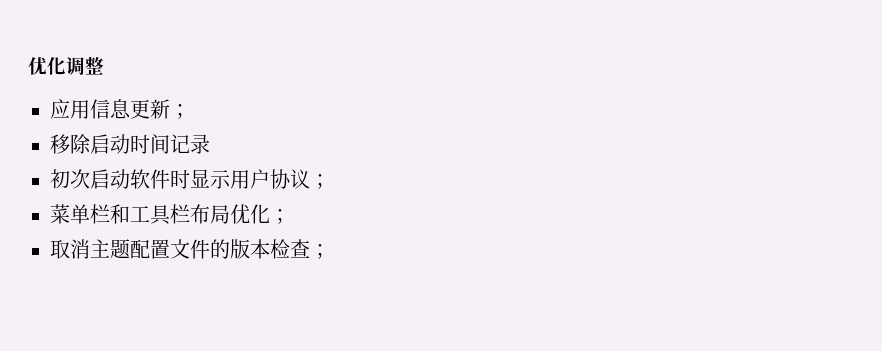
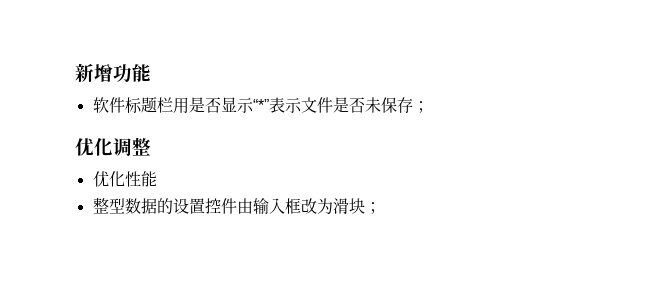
[28,56,104,75] [50,99,190,119] [50,134,210,154] [50,169,330,189] [50,204,290,225] [50,239,310,259] 优化调整 // 应用信息更新； // 移除启动时间记录 // 初次启动软件时显示用户协议； // 菜单栏和工具栏布局优化； // 取消主题配置文件的版本检查 -> [75,63,151,82] [92,97,429,114] [75,137,151,156] [92,171,157,187] [92,197,365,214] 新增功能 // 软件标题栏用是否显示“*”表示文件是否未保存； // 优化调整 // 优化性能 // 整型数据的设置控件由输入框改为滑块

